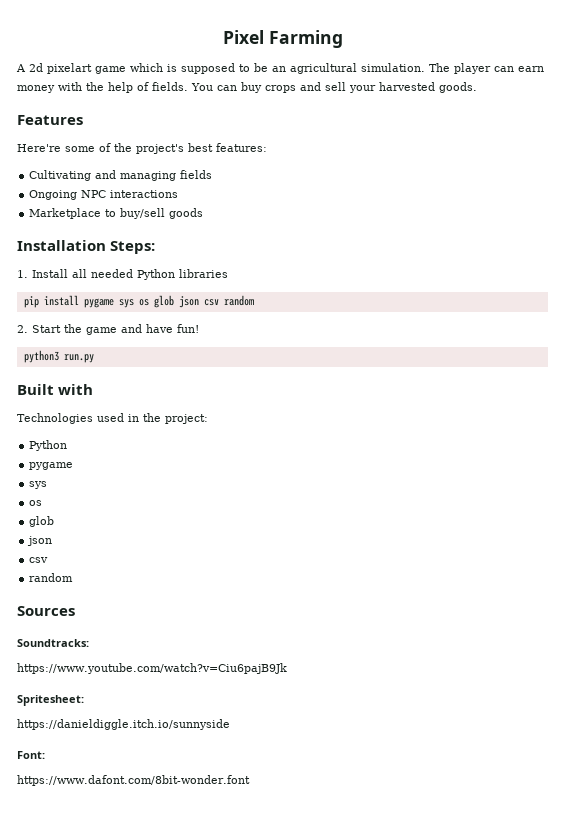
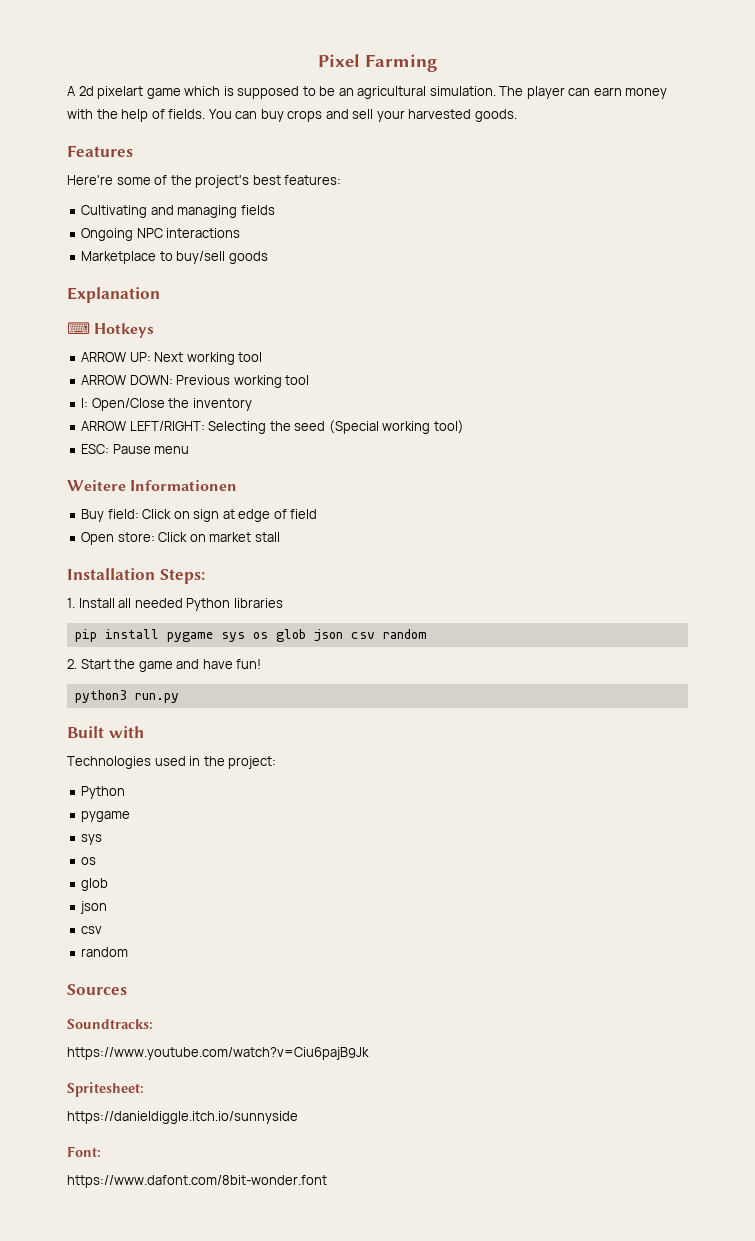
(204, 213) none -> [67,287,160,303] [67,322,155,338] [81,352,263,365] [81,375,310,388] [81,398,252,411] [81,420,464,434] [81,444,190,454] [67,480,238,491] [81,509,318,522] [81,532,280,545] // Explanation // ⌨ Hotkeys // ARROW UP: Next working tool // ARROW DOWN: Previous working tool // I: Open/Close the inventory // ARROW LEFT/RIGHT: Selecting the seed (Special working tool) // ESC: Pause menu // Weitere Informationen // Buy field: Click on sign at edge of field // Open store: Click on market stall

